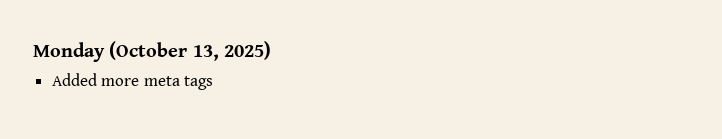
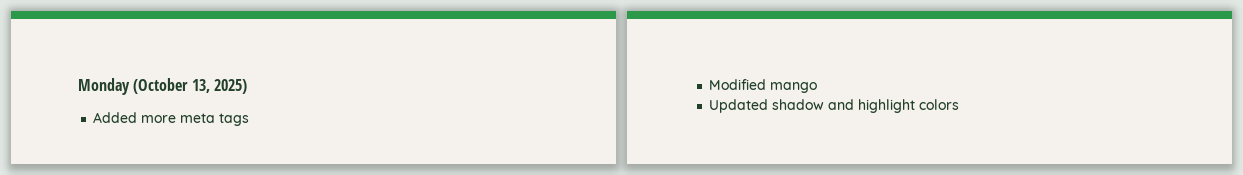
(214, 83) none -> [709,79,818,93] [709,99,960,113] // Modified mango // Updated shadow and highlight colors

